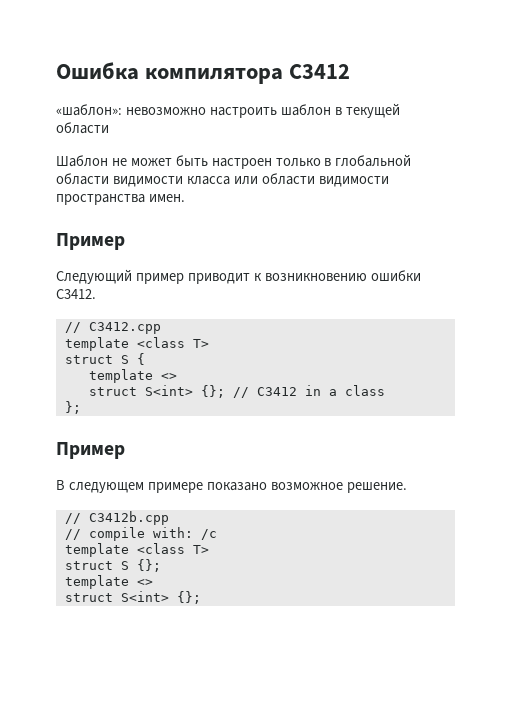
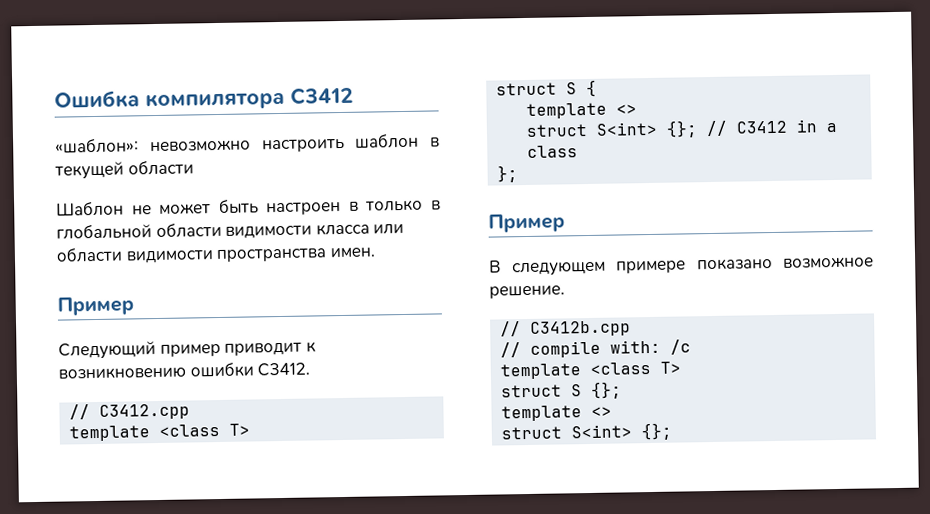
(272, 163) none -> [348,201,359,211] в

